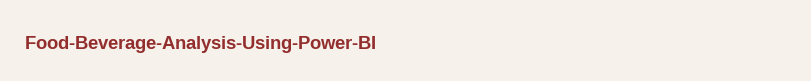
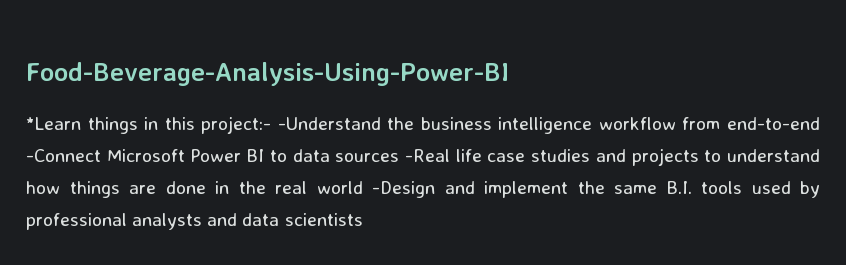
(376, 44) none -> [26,116,820,134] [26,148,820,166] [26,181,820,198] [26,213,363,230] // *Learn things in this project:- -Understand the business intelligence workflow from end-to-end -Connect Microsoft Power BI to data sources -Real life case studies and projects to understand how things are done in the real world -Design and implement the same B.I. tools used by professional analysts and data scientists

